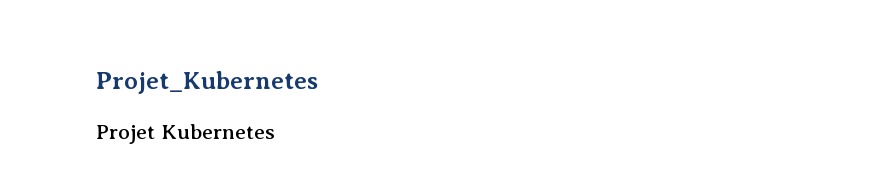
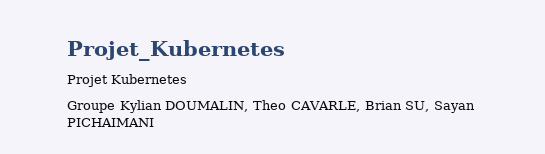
(275, 131) none -> [67,100,475,113] [67,118,154,127] // Groupe Kylian DOUMALIN, Theo CAVARLE, Brian SU, Sayan PICHAIMANI

